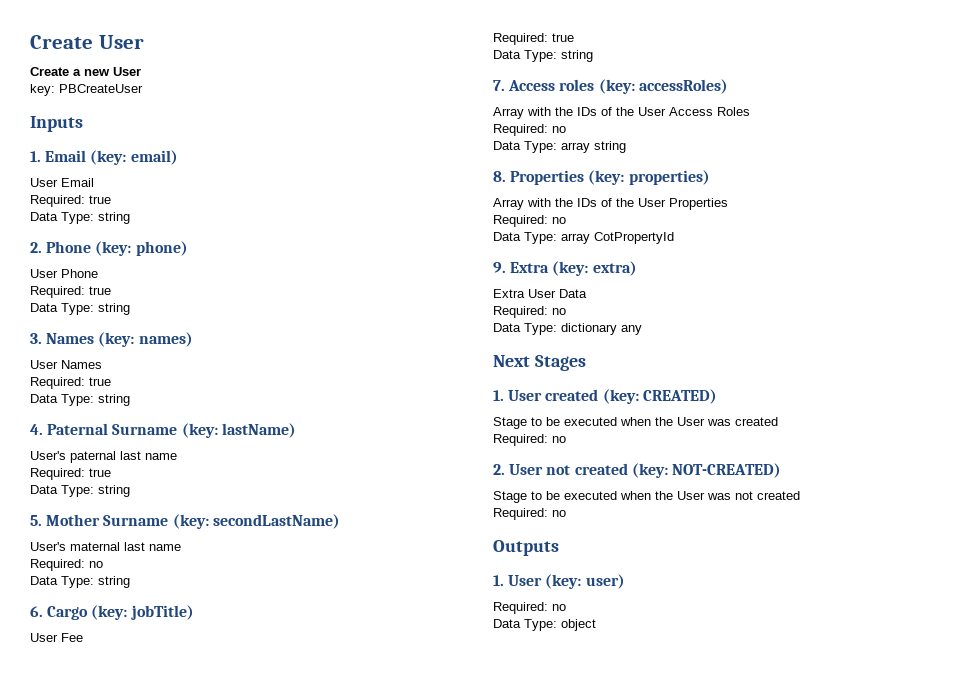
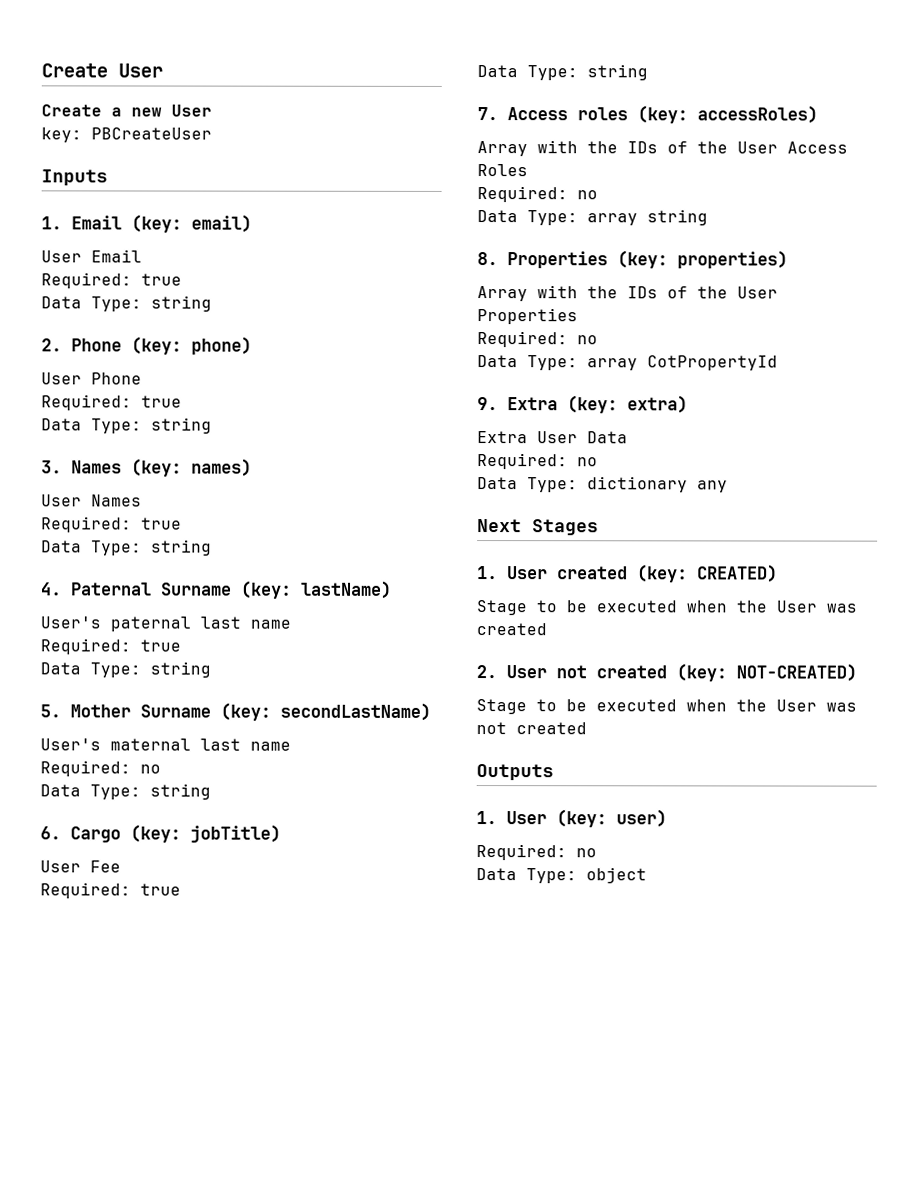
[493,434,566,446] // Required: no -> (547, 629) none
[493,508,566,520] // Required: no -> (587, 728) none

